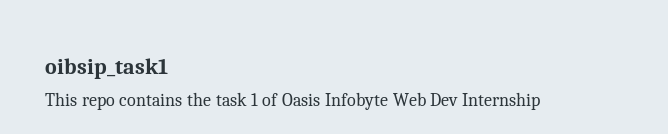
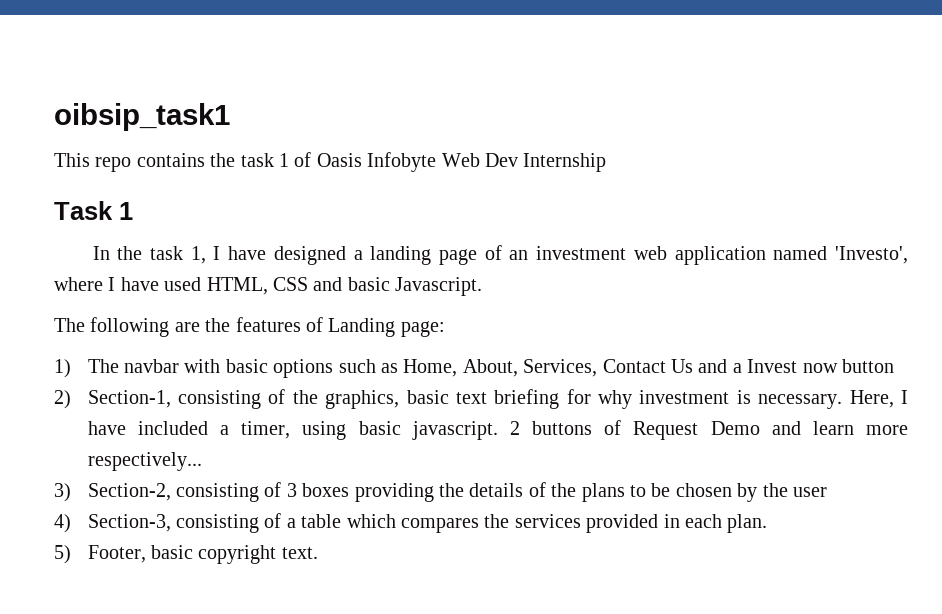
(540, 101) none -> [54,201,133,220] [92,245,908,265] [54,277,483,296] [54,317,445,337] [54,359,895,378] [54,389,908,409] [87,420,909,440] [87,452,202,471] [54,482,828,502] [54,513,768,533] [54,545,318,564] // Task 1 // In the task 1, I have designed a landing page of an investment web application named 'Investo', where I have used HTML, CSS and basic Javascript. // The following are the features of Landing page: // 1) The navbar with basic options such as Home, About, Services, Contact Us and a Invest now button // 2) Section-1, consisting of the graphics, basic text briefing for why investment is necessary. Here, I have included a timer, using basic javascript. 2 buttons of Request Demo and learn more respectively... // 3) Section-2, consisting of 3 boxes providing the details of the plans to be chosen by the user // 4) Section-3, consisting of a table which compares the services provided in each plan. // 5) Footer, basic copyright text.

